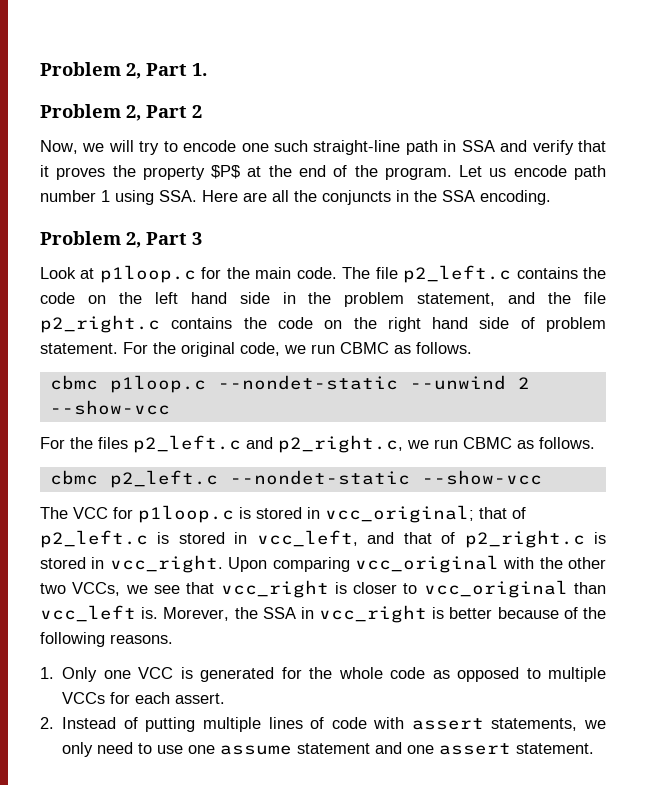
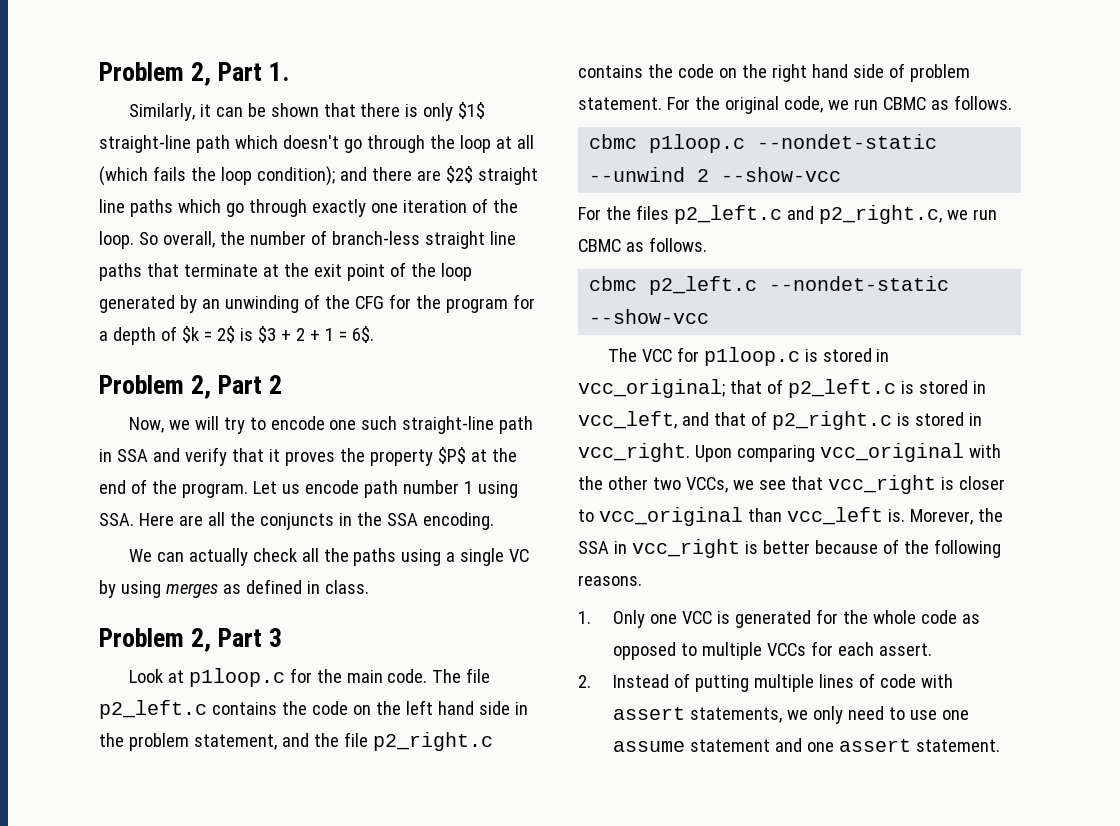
(207, 69) none -> [128,102,486,121] [99,135,534,153] [99,166,538,186] [99,198,518,217] [99,230,516,249] [99,262,472,281] [99,294,535,313] [99,326,374,345] // Similarly, it can be shown that there is only $1$ straight-line path which doesn't go through the loop at all (which fails the loop condition); and there are $2$ straight line paths which go through exactly one iteration of the loop. So overall, the number of branch-less straight line paths that terminate at the exit point of the loop generated by an unwinding of the CFG for the program for a depth of $k = 2$ is $3 + 2 + 1 = 6$.
(551, 197) none -> [128,548,530,566] [99,579,369,598] // We can actually check all the paths using a single VC by using merges as defined in class.

